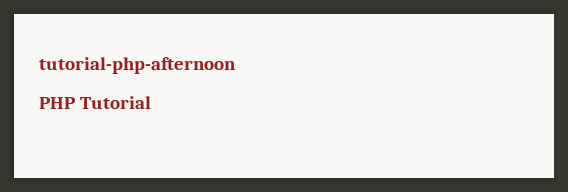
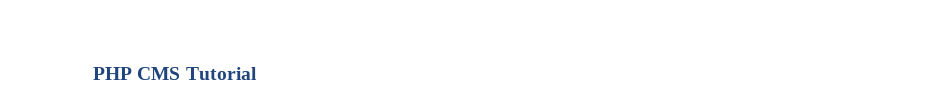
[39,57,236,74] [39,97,75,109] tutorial-php-afternoon // PHP -> [93,67,181,80] PHP CMS

